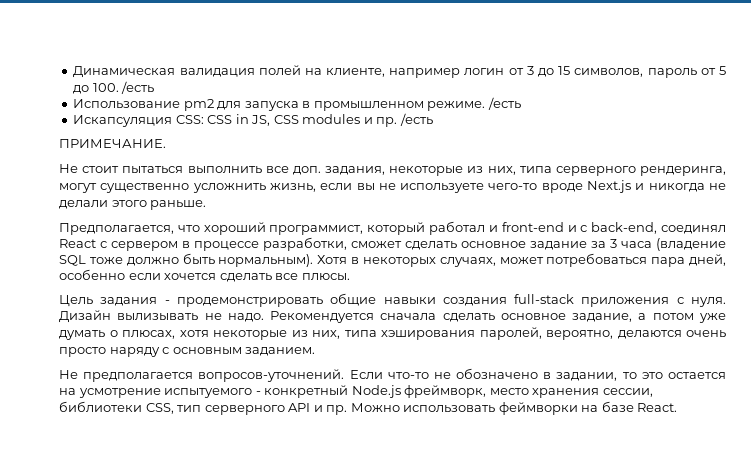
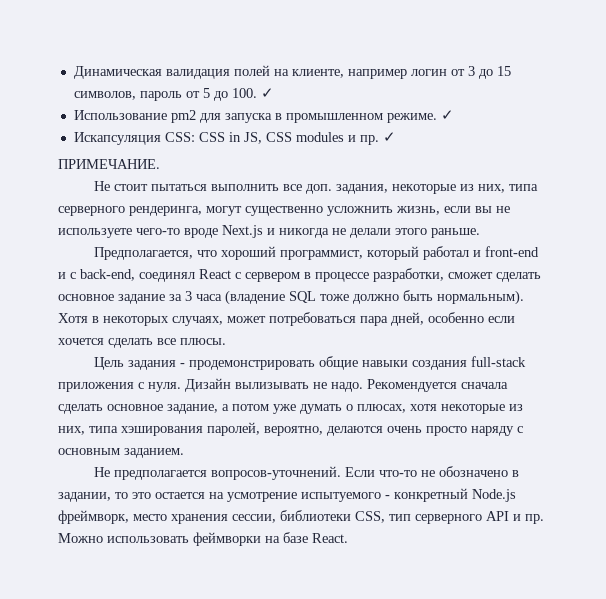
[121,81,155,94] /есть -> [260,88,274,98] ✓
[487,97,521,110] /есть -> [440,110,454,120] ✓
[399,113,433,126] /есть -> [382,132,396,142] ✓

